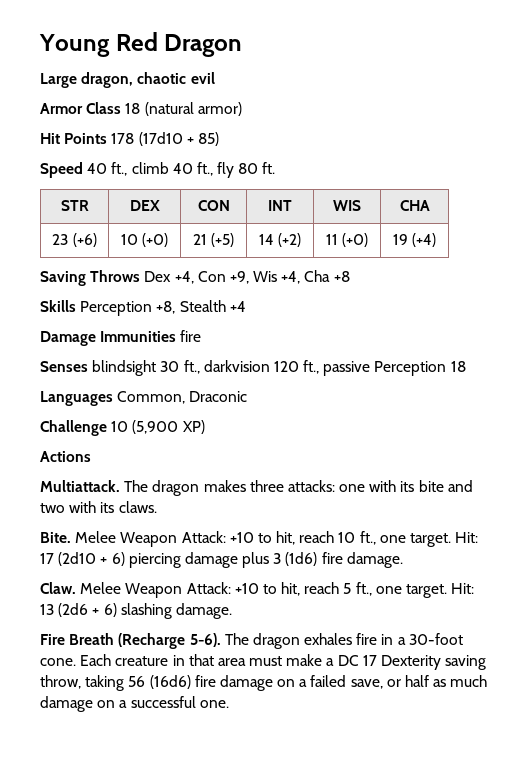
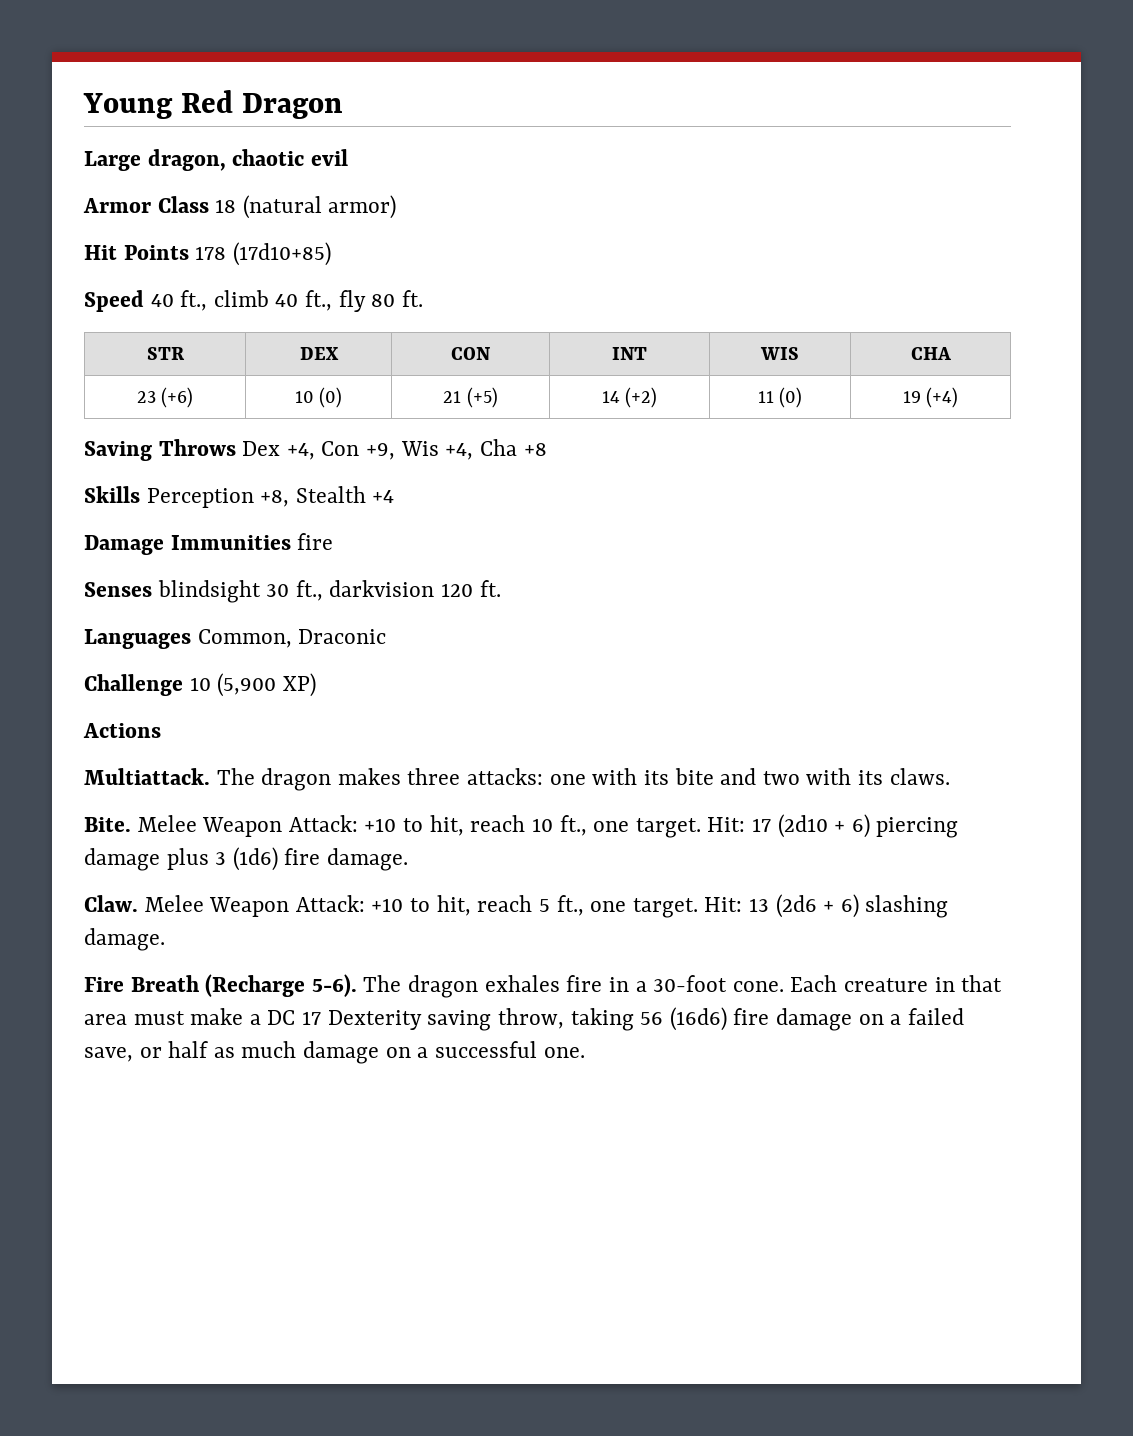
[138,132,219,146] (17d10 + 85) -> [232,242,331,266] (17d10+85)
[142,233,169,247] (+0) -> [319,387,343,408] (0)
[342,233,369,247] (+0) -> [779,387,803,408] (0)
[303,360,466,376] ft., passive Perception 18 -> [479,580,501,597] ft.

